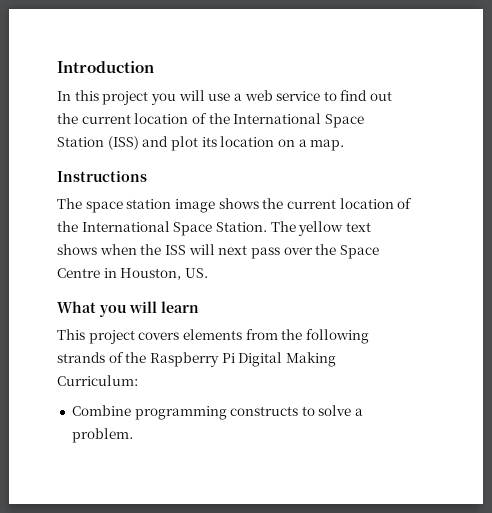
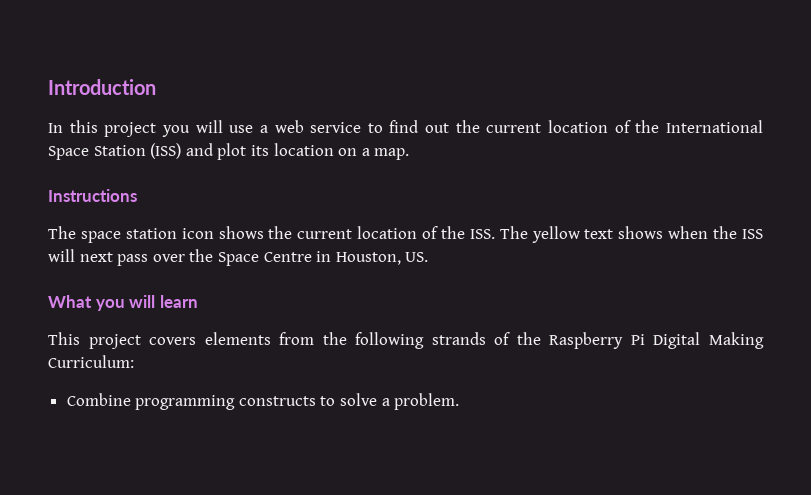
[174,199,215,213] image -> [181,228,214,239] icon
[81,221,267,236] International Space Station. -> [469,229,495,239] ISS.

